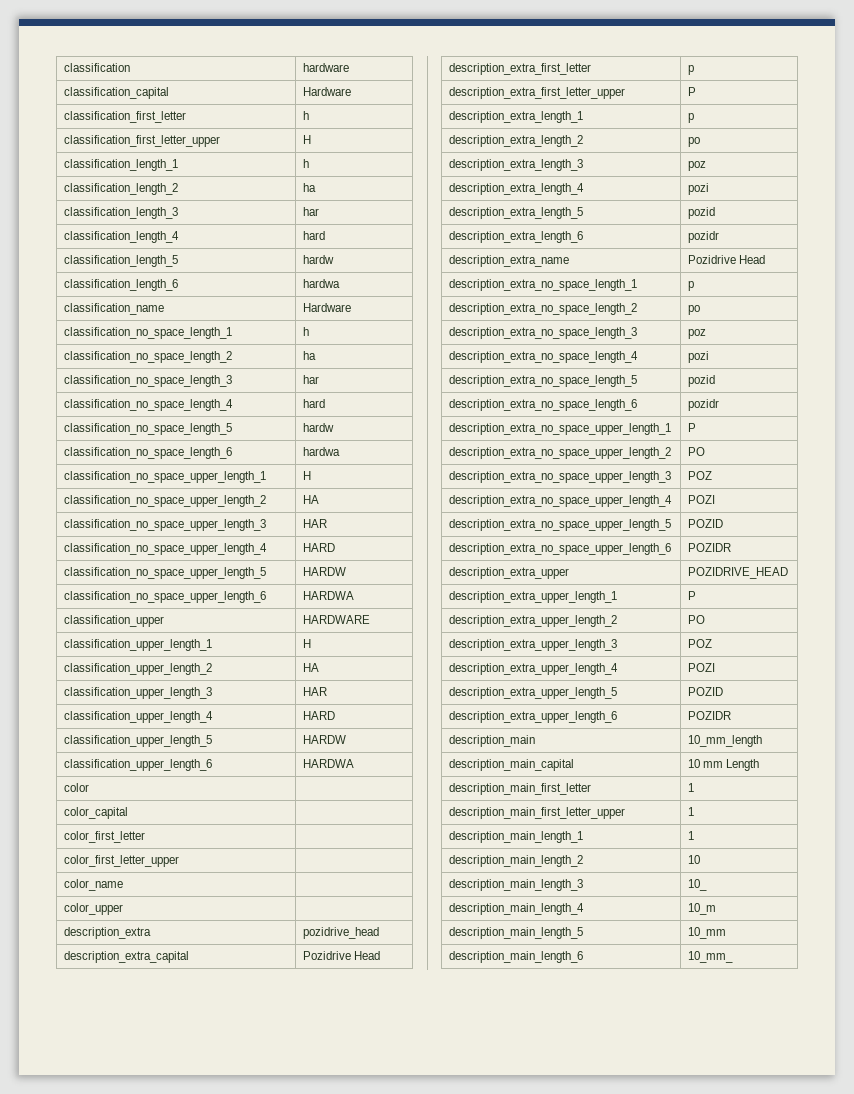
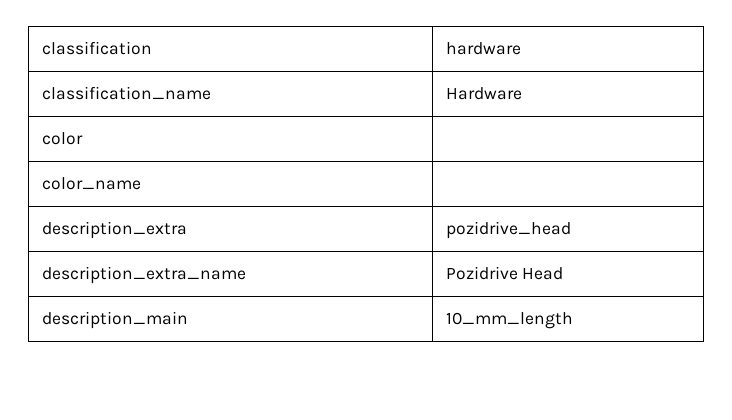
[63,87,169,99] [302,87,351,96] [63,111,186,123] [302,111,309,120] [63,135,220,147] [302,135,311,144] [63,159,178,171] [302,159,309,168] [63,183,178,195] [302,183,316,192] [63,207,178,219] [302,207,319,216] [63,231,179,243] [302,231,325,240] [63,255,178,267] [302,255,334,264] [63,279,178,291] [302,279,340,288] [63,303,164,315] [302,303,351,312] [63,327,232,339] [302,327,309,336] [63,351,232,363] [302,351,316,360] [63,375,232,387] [302,375,319,384] [63,399,233,411] [302,399,325,408] [63,423,232,435] [302,423,334,432] [63,447,232,459] [302,447,340,456] [63,471,266,483] [302,471,311,480] [63,495,266,507] [302,495,319,504] [63,519,266,531] [302,519,327,528] [63,543,267,555] [302,543,335,552] [63,567,266,579] [302,567,346,576] [63,591,266,603] [302,591,354,600] [63,615,164,627] [302,615,370,624] [63,639,212,651] [302,639,311,648] [63,663,212,675] [302,663,319,672] [63,687,212,699] [302,687,327,696] [63,711,213,723] [302,711,335,720] [63,735,212,747] [302,735,346,744] [63,759,212,771] [302,759,354,768] [63,783,89,792] [63,807,128,819] [63,831,145,843] [63,855,179,867] classification_capital | Hardware // classification_first_letter | h // classification_first_letter_upper | H // classification_length_1 | h // classification_length_2 | ha // classification_length_3 | har // classification_length_4 | hard // classification_length_5 | hardw // classification_length_6 | hardwa // classification_name | Hardware // classification_no_space_length_1 | h // classification_no_space_length_2 | ha // classification_no_space_length_3 | har // classification_no_space_length_4 | hard // classification_no_space_length_5 | hardw // classification_no_space_length_6 | hardwa // classification_no_space_upper_length_1 | H // classification_no_space_upper_length_2 | HA // classification_no_space_upper_length_3 | HAR // classification_no_space_upper_length_4 | HARD // classification_no_space_upper_length_5 | HARDW // classification_no_space_upper_length_6 | HARDWA // classification_upper | HARDWARE // classification_upper_length_1 | H // classification_upper_length_2 | HA // classification_upper_length_3 | HAR // classification_upper_length_4 | HARD // classification_upper_length_5 | HARDW // classification_upper_length_6 | HARDWA // color | // color_capital | // color_first_letter | // color_first_letter_upper -> [41,86,211,100] [445,87,522,100] [41,132,83,145] classification_name | Hardware // color
[63,903,123,915] // color_upper | -> (141, 183) none
[63,951,189,963] [302,951,380,960] [448,63,591,75] [687,65,694,75] [448,87,625,99] [687,87,696,96] [448,111,583,123] [687,113,694,123] [448,135,583,147] [687,137,700,147] [448,159,583,171] [687,161,706,171] [448,183,584,195] [687,183,709,195] [448,207,583,219] [687,207,715,219] [448,231,583,243] [687,231,719,243] [448,255,569,267] [687,255,765,264] [448,279,637,291] [687,281,694,291] [448,303,637,315] [687,305,700,315] [448,327,637,339] [687,329,706,339] [448,351,638,363] [687,351,709,363] [448,375,637,387] [687,375,715,387] [448,399,637,411] [687,399,719,411] [448,423,671,435] [687,423,696,432] [448,447,671,459] [687,447,705,456] [448,471,671,483] [687,471,712,480] [448,495,672,507] [687,495,715,504] [448,519,671,531] [687,519,723,528] [448,543,671,555] [687,543,731,552] [448,567,569,579] [687,567,788,579] [448,591,617,603] [687,591,696,600] [448,615,617,627] [687,615,705,624] [448,639,617,651] [687,639,712,648] [448,663,618,675] [687,663,715,672] [448,687,617,699] [687,687,723,696] [448,711,617,723] [687,711,731,720] [448,735,535,747] [687,735,762,747] [448,759,574,771] [687,759,759,771] [448,783,591,795] [687,783,694,792] [448,807,625,819] [687,807,694,816] [448,831,583,843] [687,831,694,840] [448,855,583,867] [687,855,700,864] [448,879,583,891] [687,879,707,891] [448,903,584,915] [687,903,716,915] [448,927,583,939] [687,927,726,939] [448,951,583,963] [687,951,733,963] description_extra_capital | Pozidrive Head // description_extra_first_letter | p // description_extra_first_letter_upper | P // description_extra_length_1 | p // description_extra_length_2 | po // description_extra_length_3 | poz // description_extra_length_4 | pozi // description_extra_length_5 | pozid // description_extra_length_6 | pozidr // description_extra_name | Pozidrive Head // description_extra_no_space_length_1 | p // description_extra_no_space_length_2 | po // description_extra_no_space_length_3 | poz // description_extra_no_space_length_4 | pozi // description_extra_no_space_length_5 | pozid // description_extra_no_space_length_6 | pozidr // description_extra_no_space_upper_length_1 | P // description_extra_no_space_upper_length_2 | PO // description_extra_no_space_upper_length_3 | POZ // description_extra_no_space_upper_length_4 | POZI // description_extra_no_space_upper_length_5 | POZID // description_extra_no_space_upper_length_6 | POZIDR // description_extra_upper | POZIDRIVE_HEAD // description_extra_upper_length_1 | P // description_extra_upper_length_2 | PO // description_extra_upper_length_3 | POZ // description_extra_upper_length_4 | POZI // description_extra_upper_length_5 | POZID // description_extra_upper_length_6 | POZIDR // description_main | 10_mm_length // description_main_capital | 10 mm Length // description_main_first_letter | 1 // description_main_first_letter_upper | 1 // description_main_length_1 | 1 // description_main_length_2 | 10 // description_main_length_3 | 10_ // description_main_length_4 | 10_m // description_main_length_5 | 10_mm // description_main_length_6 | 10_mm_ -> [41,266,246,284] [445,266,564,280] [41,311,188,329] [445,312,573,329] description_extra_name | Pozidrive Head // description_main | 10_mm_length

